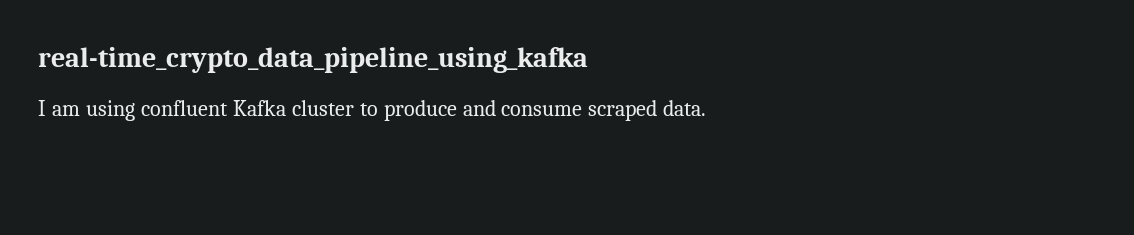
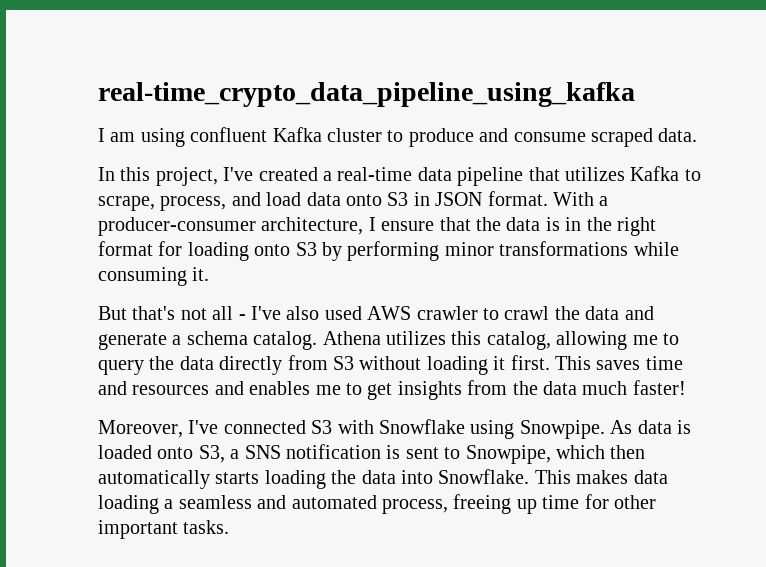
(707, 108) none -> [98,166,701,186] [98,191,609,211] [98,217,656,236] [98,241,679,261] [98,267,210,286] [98,306,654,320] [98,331,679,350] [98,355,683,375] [98,380,686,400] [98,419,691,439] [98,444,646,464] [98,469,668,489] [98,494,656,514] [98,520,230,539] // In this project, I've created a real-time data pipeline that utilizes Kafka to scrape, process, and load data onto S3 in JSON format. With a producer-consumer architecture, I ensure that the data is in the right format for loading onto S3 by performing minor transformations while consuming it. // But that's not all - I've also used AWS crawler to crawl the data and generate a schema catalog. Athena utilizes this catalog, allowing me to query the data directly from S3 without loading it first. This saves time and resources and enables me to get insights from the data much faster! // Moreover, I've connected S3 with Snowflake using Snowpipe. As data is loaded onto S3, a SNS notification is sent to Snowpipe, which then automatically starts loading the data into Snowflake. This makes data loading a seamless and automated process, freeing up time for other important tasks.

